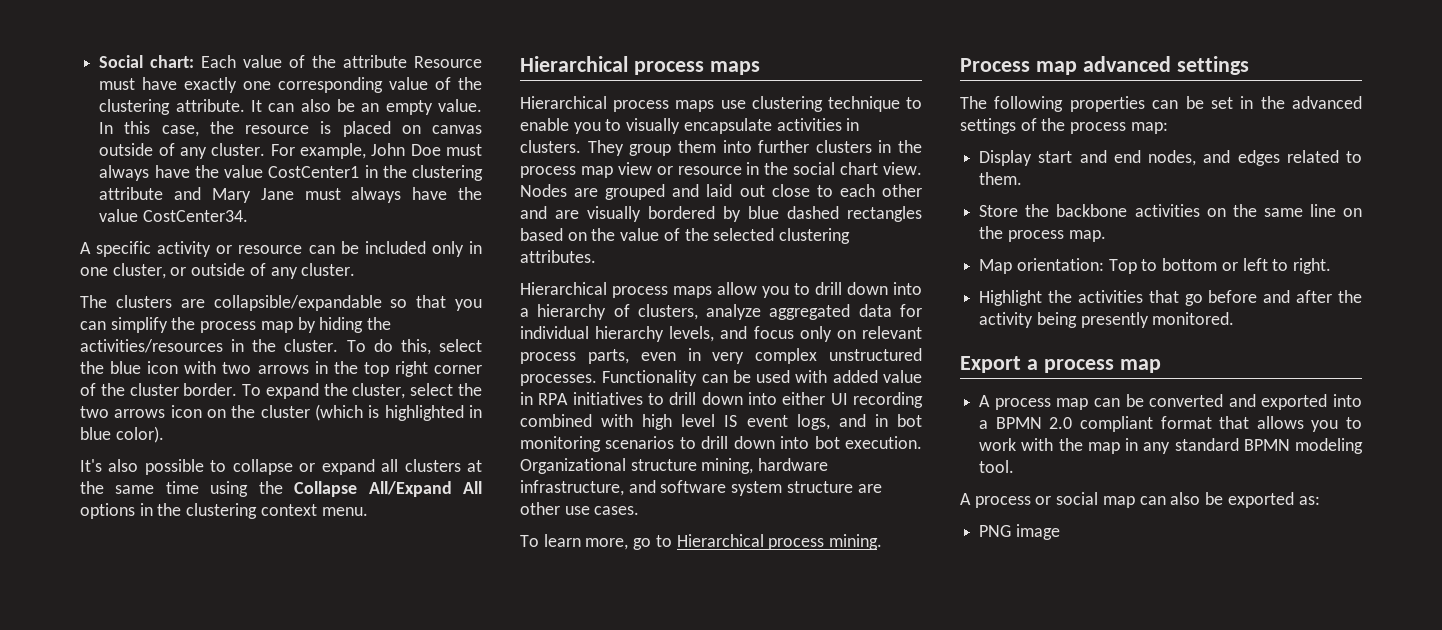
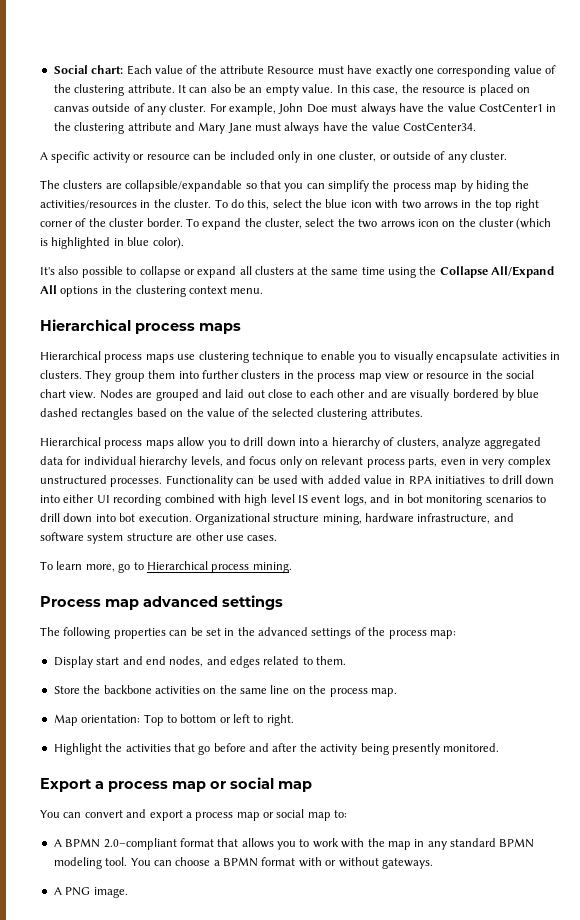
[979,394,1362,410] [979,416,1154,432] // A process map can be converted and exported into a BPMN 2.0 compliant -> [210,777,312,792] [40,809,348,821] [53,838,177,850] or social map // You can convert and export a process map or social map to: // A BPMN 2.0–compliant
[960,492,1320,508] [979,524,1060,540] // A process or social map can also be exported as: // PNG image -> [130,857,433,869] [53,887,128,898] You can choose a BPMN format with or without gateways. // A PNG image.

